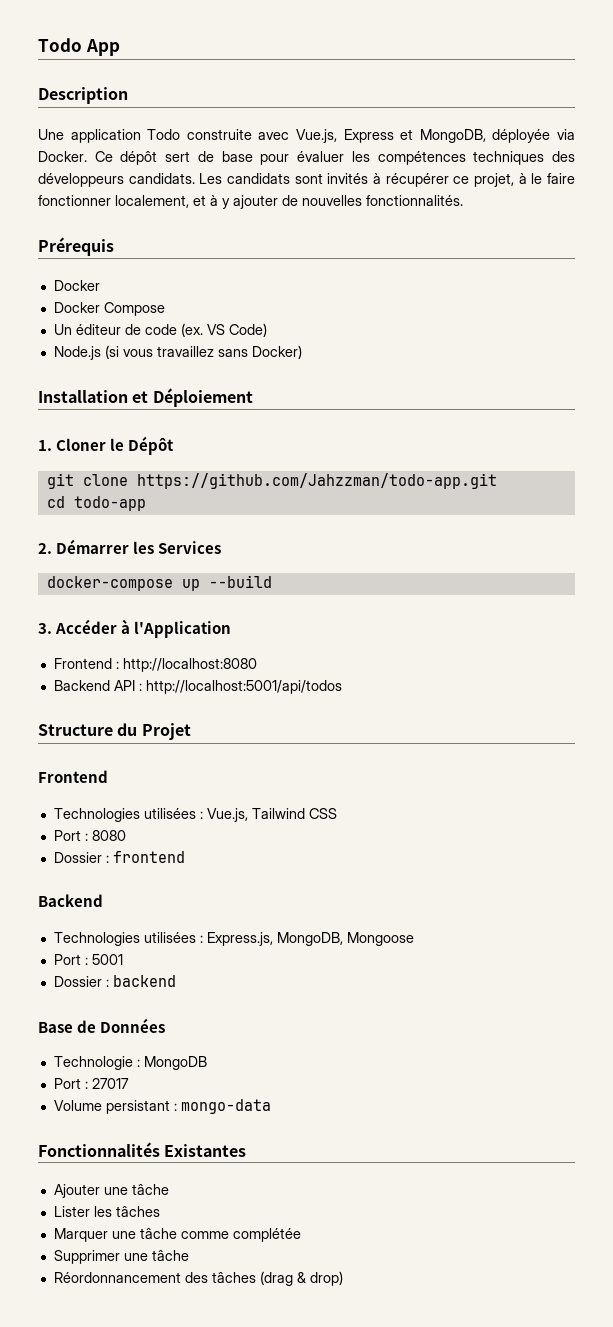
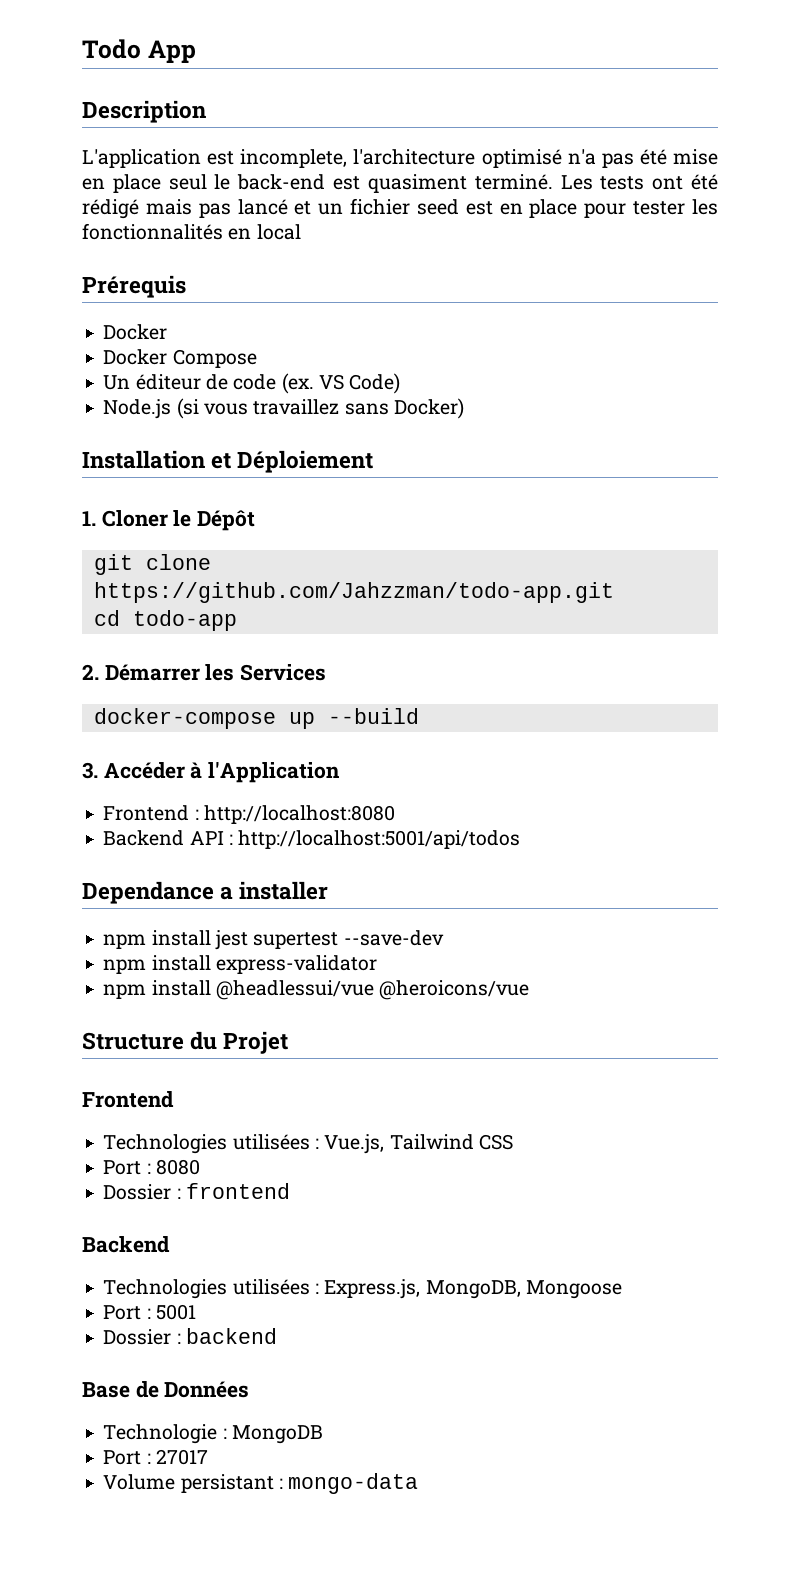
[38,129,576,143] [38,151,575,165] [38,173,576,187] [38,195,463,209] Une application Todo construite avec Vue.js, Express et MongoDB, déployée via Docker. Ce dépôt sert de base pour évaluer les compétences techniques des développeurs candidats. Les candidats sont invités à récupérer ce projet, à le faire fonctionner localement, et à y ajouter de nouvelles fonctionnalités. -> [82,149,718,168] [82,174,719,193] [82,198,718,219] [82,223,301,240] L'application est incomplete, l'architecture optimisé n'a pas été mise en place seul le back-end est quasiment terminé. Les tests ont été rédigé mais pas lancé et un fichier seed est en place pour tester les fonctionnalités en local
(342, 687) none -> [82,881,329,904] [103,930,444,950] [103,955,377,974] [103,980,530,1000] // Dependance a installer // npm install jest supertest --save-dev // npm install express-validator // npm install @headlessui/vue @heroicons/vue
[38,1142,247,1157] [53,1184,169,1198] [53,1206,160,1217] [53,1228,301,1242] [53,1250,189,1264] [53,1271,343,1286] // Fonctionnalités Existantes // Ajouter une tâche // Lister les tâches // Marquer une tâche comme complétée // Supprimer une tâche // Réordonnancement des tâches (drag & drop) -> (419, 1483) none

